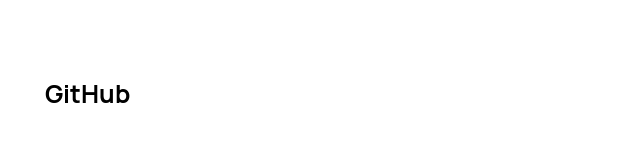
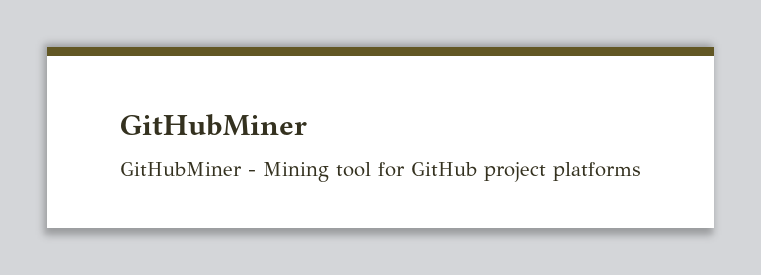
[45,85,130,103] GitHub -> [120,114,307,136] [120,162,640,182] GitHubMiner // GitHubMiner - Mining tool for GitHub project platforms

